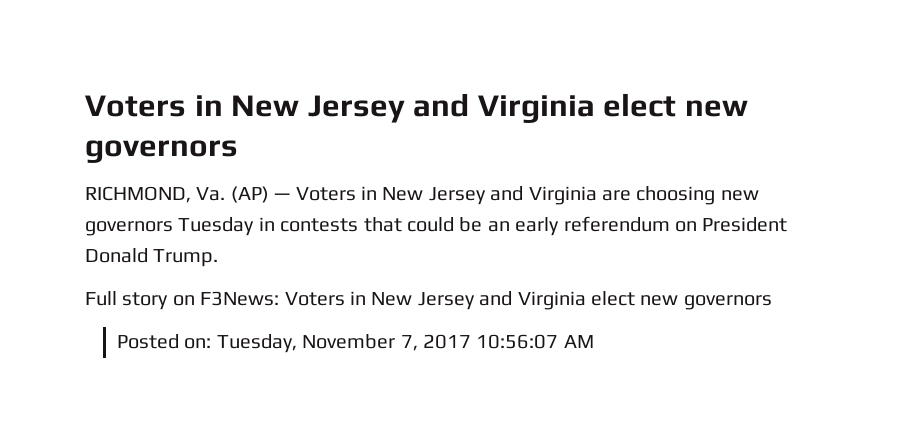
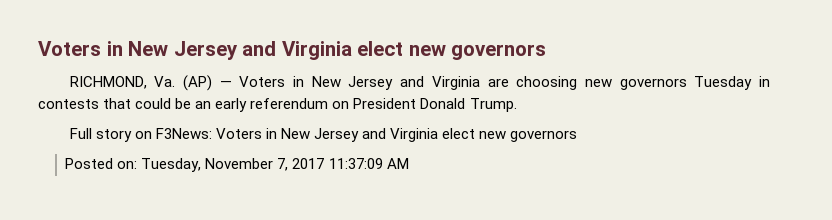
[476,334,559,349] 10:56:07 -> [328,158,383,169] 11:37:09

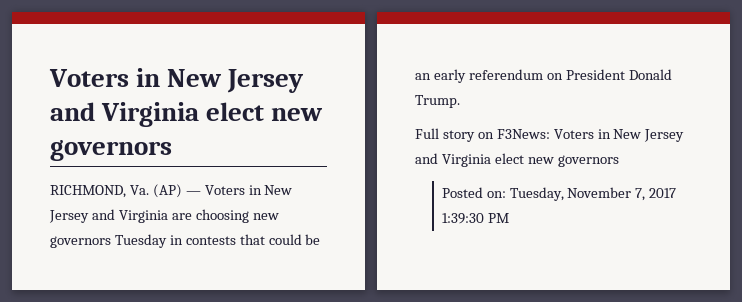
[328,158,409,169] 11:37:09 AM -> [441,213,509,224] 1:39:30 PM

